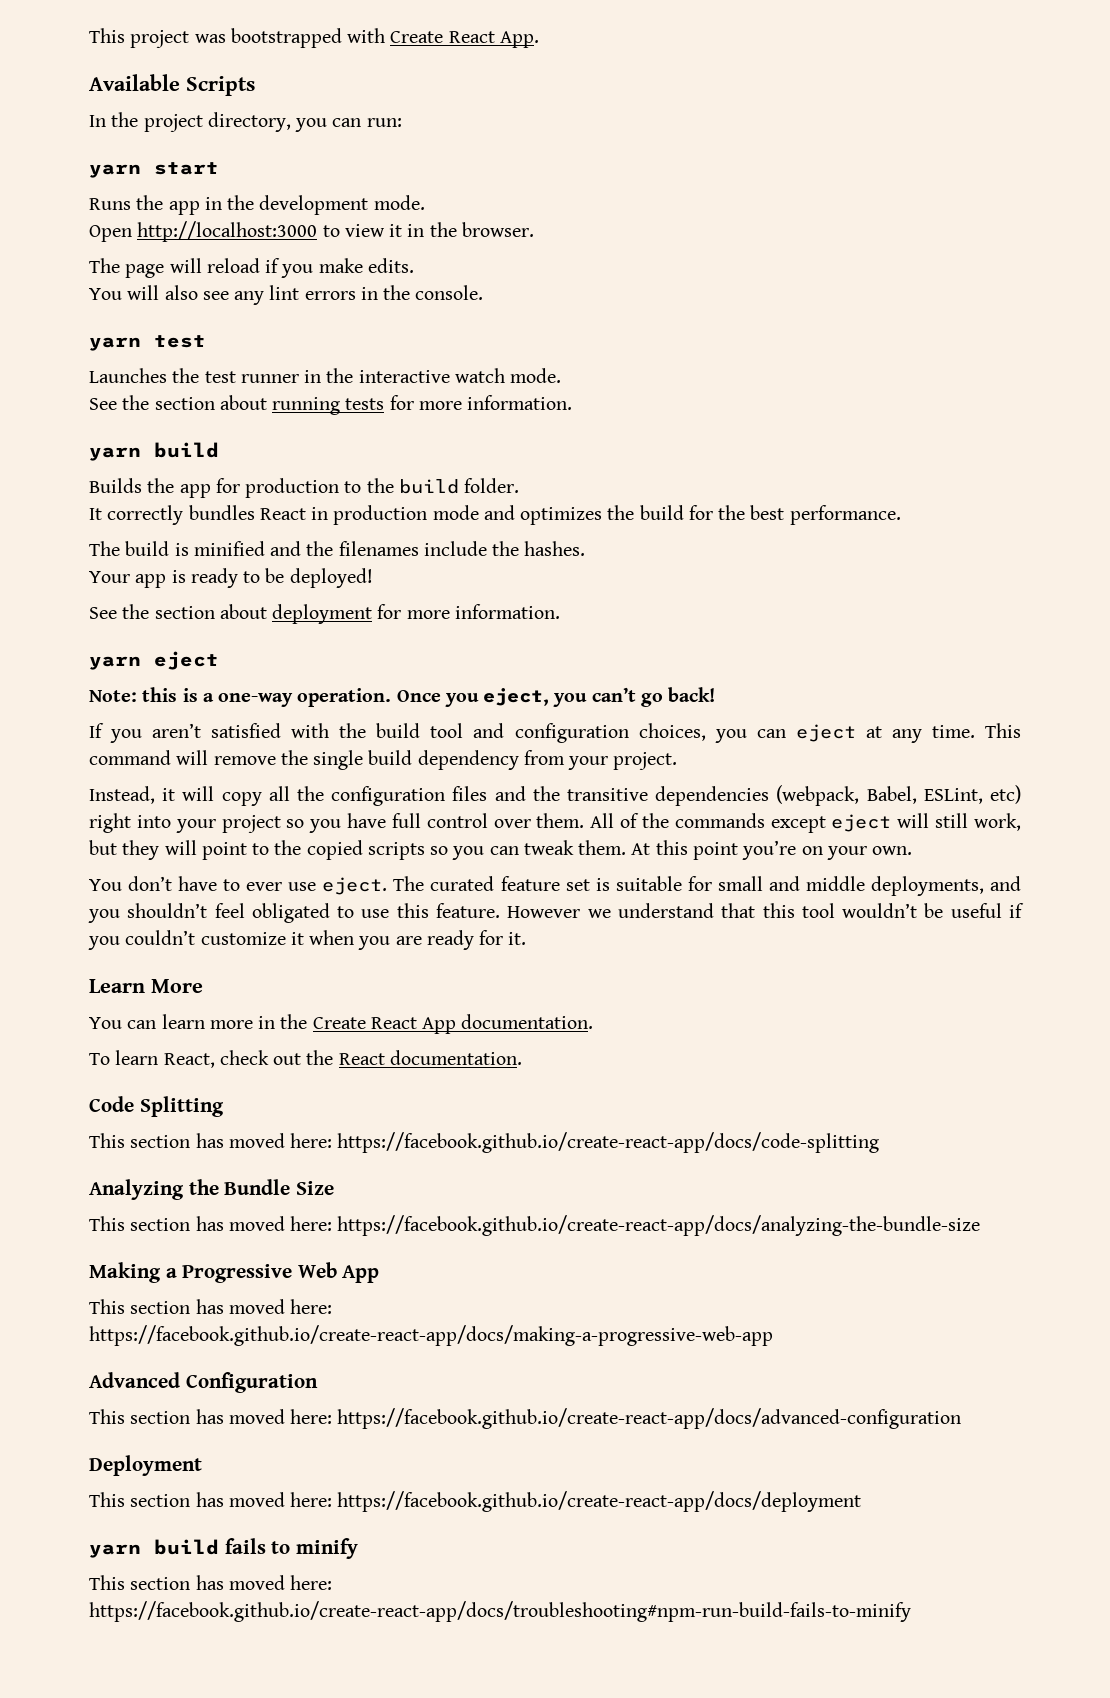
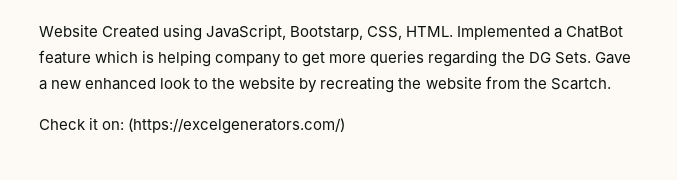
[89,28,539,48] [89,74,255,96] [89,112,402,132] [89,162,219,178] [89,195,425,215] [89,221,534,242] [89,258,414,278] [89,285,484,305] [89,335,206,351] [89,368,562,383] [89,395,573,415] [89,442,219,461] [89,478,520,498] [89,505,901,525] [89,541,586,556] [89,568,373,588] [89,604,560,624] [89,651,219,670] [89,687,716,707] [89,723,1021,743] [89,750,678,770] [89,785,1022,806] [89,813,1022,833] [89,840,913,860] [89,876,1021,896] [88,903,1024,923] [88,930,527,950] [89,979,203,993] [89,1014,594,1034] [89,1050,522,1068] [89,1096,224,1117] [89,1132,880,1153] [89,1179,334,1200] [89,1215,981,1236] [89,1262,380,1283] [89,1299,333,1314] [89,1325,773,1346] [89,1372,318,1393] [89,1408,962,1429] [89,1455,202,1476] [89,1491,862,1512] [89,1538,358,1559] [89,1575,333,1590] [89,1601,911,1622] This project was bootstrapped with Create React App. // Available Scripts // In the project directory, you can run: // yarn start // Runs the app in the development mode. // Open http://localhost:3000 to view it in the browser. // The page will reload if you make edits. // You will also see any lint errors in the console. // yarn test // Launches the test runner in the interactive watch mode. // See the section about running tests for more information. // yarn build // Builds the app for production to the build folder. // It correctly bundles React in production mode and optimizes the build for the best performance. // The build is minified and the filenames include the hashes. // Your app is ready to be deployed! // See the section about deployment for more information. // yarn eject // Note: this is a one-way operation. Once you eject, you can’t go back! // If you aren’t satisfied with the build tool and configuration choices, you can eject at any time. This command will remove the single build dependency from your project. // Instead, it will copy all the configuration files and the transitive dependencies (webpack, Babel, ESLint, etc) right into your project so you have full control over them. All of the commands except eject will still work, but they will point to the copied scripts so you can tweak them. At this point you’re on your own. // You don’t have to ever use eject. The curated feature set is suitable for small and middle deployments, and you shouldn’t feel obligated to use this feature. However we understand that this tool wouldn’t be useful if you couldn’t customize it when you are ready for it. // Learn More // You can learn more in the Create React App documentation. // To learn React, check out the React documentation. // Code Splitting // This section has moved here: https://facebook.github.io/create-react-app/docs/code-splitting // Analyzing the Bundle Size // This section has moved here: https://facebook.github.io/create-react-app/docs/analyzing-the-bundle-size // Making a Progressive Web App // This section has moved here: https://facebook.github.io/create-react-app/docs/making-a-progressive-web-app // Advanced Configuration // This section has moved here: https://facebook.github.io/create-react-app/docs/advanced-configuration // Deployment // This section has moved here: https://facebook.github.io/create-react-app/docs/deployment // yarn build fails to minify // This section has moved here: https://facebook.github.io/create-react-app/docs/troubleshooting#npm-run-build-fails-to-minify -> [39,24,624,41] [39,50,631,67] [39,76,611,93] [39,117,346,134] Website Created using JavaScript, Bootstarp, CSS, HTML. Implemented a ChatBot feature which is helping company to get more queries regarding the DG Sets. Gave a new enhanced look to the website by recreating the website from the Scartch. // Check it on: (https://excelgenerators.com/)

